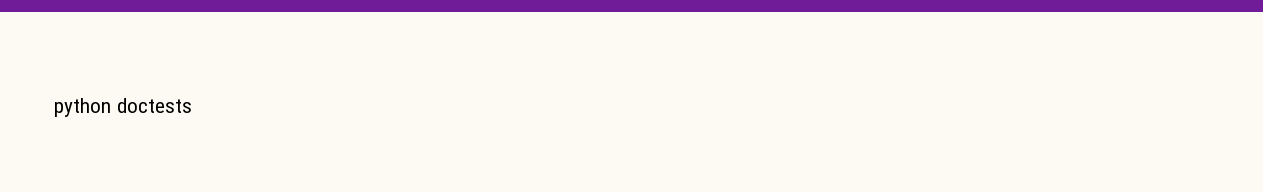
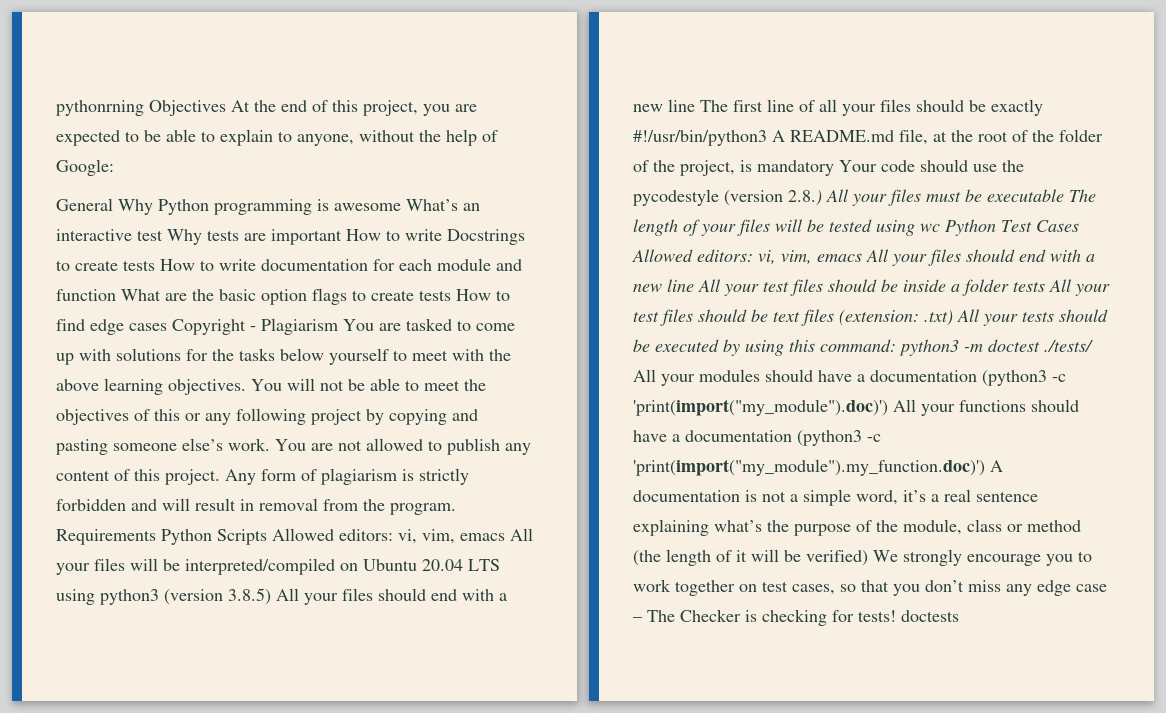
[54,98,111,117] python -> [56,100,477,116] [56,129,498,146] [56,159,114,176] [56,198,480,215] [56,229,525,245] [56,258,522,271] [56,288,510,305] [56,318,515,335] [56,348,511,365] [56,378,486,395] [56,408,478,425] [56,438,531,455] [56,468,469,485] [56,498,456,515] [56,528,533,545] [56,558,500,575] [56,588,507,605] [633,99,1043,116] [633,129,1103,146] [633,159,1024,176] [633,189,1096,206] [633,219,1079,236] [632,249,1095,266] [633,279,1110,296] [633,309,1108,326] [633,339,1093,356] [633,369,1066,386] [633,399,1079,416] [633,430,881,446] [633,459,1003,476] [633,489,1038,506] [633,519,1081,536] [633,549,1092,566] [633,579,1107,596] [633,609,896,626] pythonrning Objectives At the end of this project, you are expected to be able to explain to anyone, without the help of Google: // General Why Python programming is awesome What’s an interactive test Why tests are important How to write Docstrings to create tests How to write documentation for each module and function What are the basic option flags to create tests How to find edge cases Copyright - Plagiarism You are tasked to come up with solutions for the tasks below yourself to meet with the above learning objectives. You will not be able to meet the objectives of this or any following project by copying and pasting someone else’s work. You are not allowed to publish any content of this project. Any form of plagiarism is strictly forbidden and will result in removal from the program. Requirements Python Scripts Allowed editors: vi, vim, emacs All your files will be interpreted/compiled on Ubuntu 20.04 LTS using python3 (version 3.8.5) All your files should end with a new line The first line of all your files should be exactly #!/usr/bin/python3 A README.md file, at the root of the folder of the project, is mandatory Your code should use the pycodestyle (version 2.8.) All your files must be executable The length of your files will be tested using wc Python Test Cases Allowed editors: vi, vim, emacs All your files should end with a new line All your test files should be inside a folder tests All your test files should be text files (extension: .txt) All your tests should be executed by using this command: python3 -m doctest ./tests/ All your modules should have a documentation (python3 -c 'print(import("my_module").doc)') All your functions should have a documentation (python3 -c 'print(import("my_module").my_function.doc)') A documentation is not a simple word, it’s a real sentence explaining what’s the purpose of the module, class or method (the length of it will be verified) We strongly encourage you to work together on test cases, so that you don’t miss any edge case – The Checker is checking for tests!

